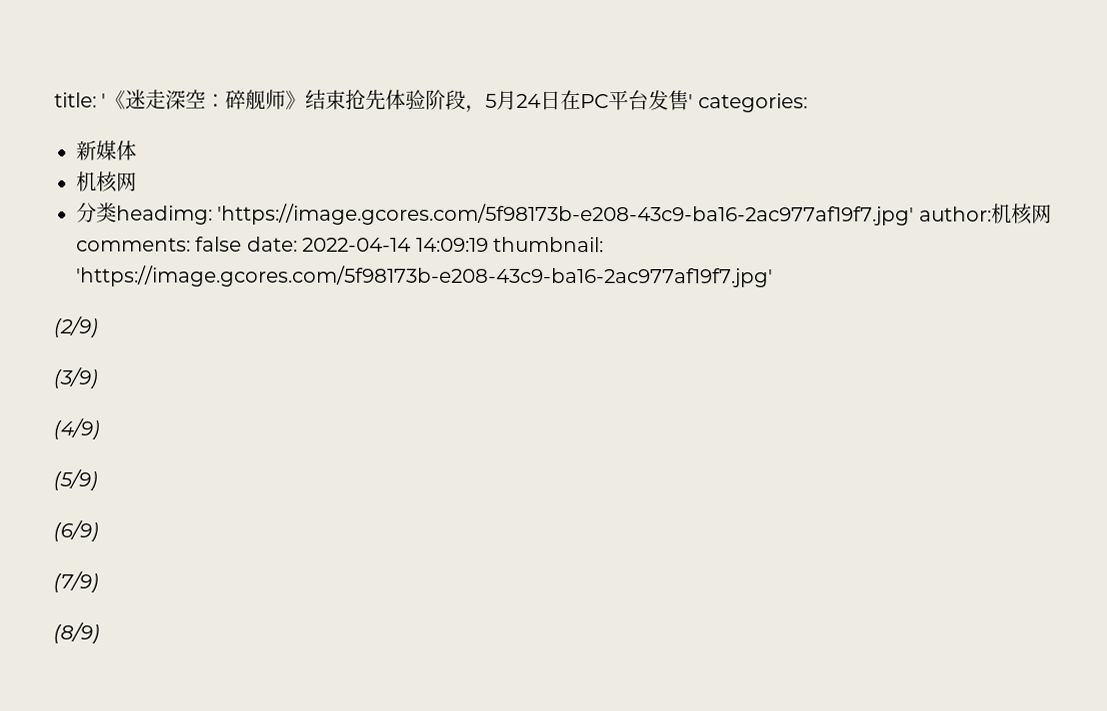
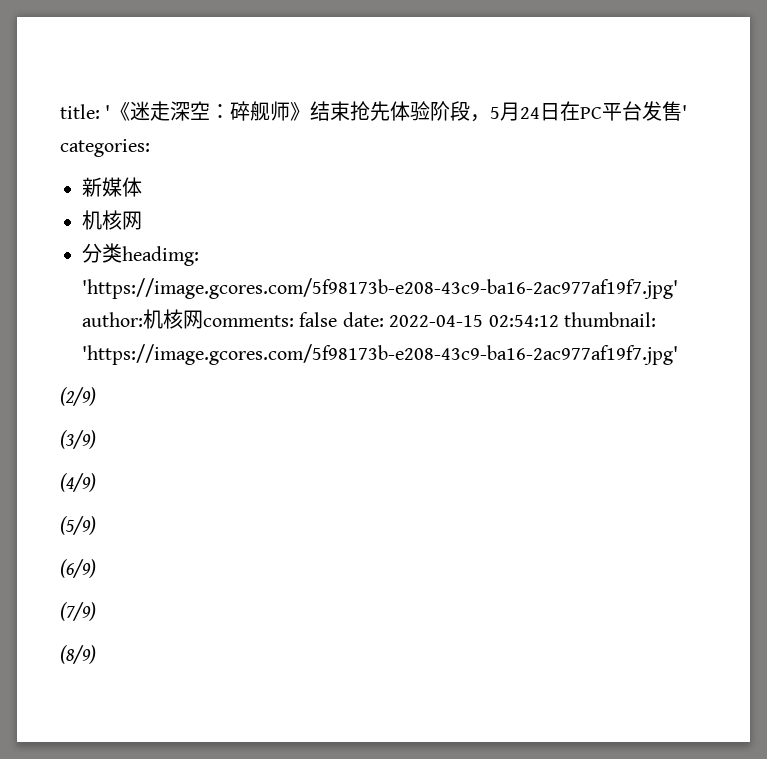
[302,237,489,252] 2022-04-14 14:09:19 -> [389,315,559,327] 2022-04-15 02:54:12

